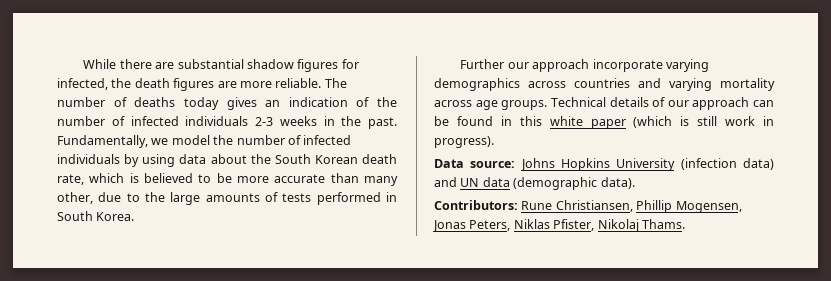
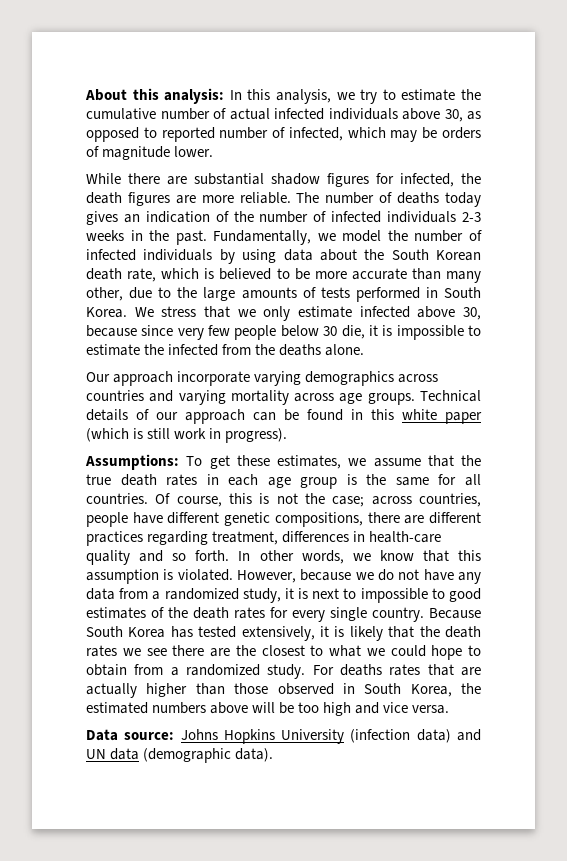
(83, 64) none -> [85,88,482,104] [86,108,481,122] [86,127,481,142] [86,146,214,160] About this analysis: In this analysis, we try to estimate the cumulative number of actual infected individuals above 30, as opposed to reported number of infected, which may be orders of magnitude lower. //
[460,59,529,69] // Further our -> [134,306,482,321] [86,325,482,340] [86,344,365,356] [86,372,110,382] We stress that we only estimate infected above 30, because since very few people below 30 die, it is impossible to estimate the infected from the deaths alone. // Our
(494, 142) none -> [85,454,481,470] [86,474,481,489] [86,493,481,507] [86,512,482,527] [86,531,442,546] [86,550,482,565] [86,569,481,584] [86,588,482,603] [86,607,481,622] [86,626,481,641] [86,645,481,660] [86,664,481,679] [86,683,481,698] [86,702,450,716] // Assumptions: To get these estimates, we assume that the true death rates in each age group is the same for all countries. Of course, this is not the case; across countries, people have different genetic compositions, there are different practices regarding treatment, differences in health-care quality and so forth. In other words, we know that this assumption is violated. However, because we do not have any data from a randomized study, it is next to impossible to good estimates of the death rates for every single country. Because South Korea has tested extensively, it is likely that the death rates we see there are the closest to what we could hope to obtain from a randomized study. For deaths rates that are actually higher than those observed in South Korea, the estimated numbers above will be too high and vice versa.
[434,200,742,213] [433,219,685,232] // Contributors: Rune Christiansen, Phillip Mogensen, Jonas Peters, Niklas Pfister, Nikolaj Thams. -> (274, 755) none

